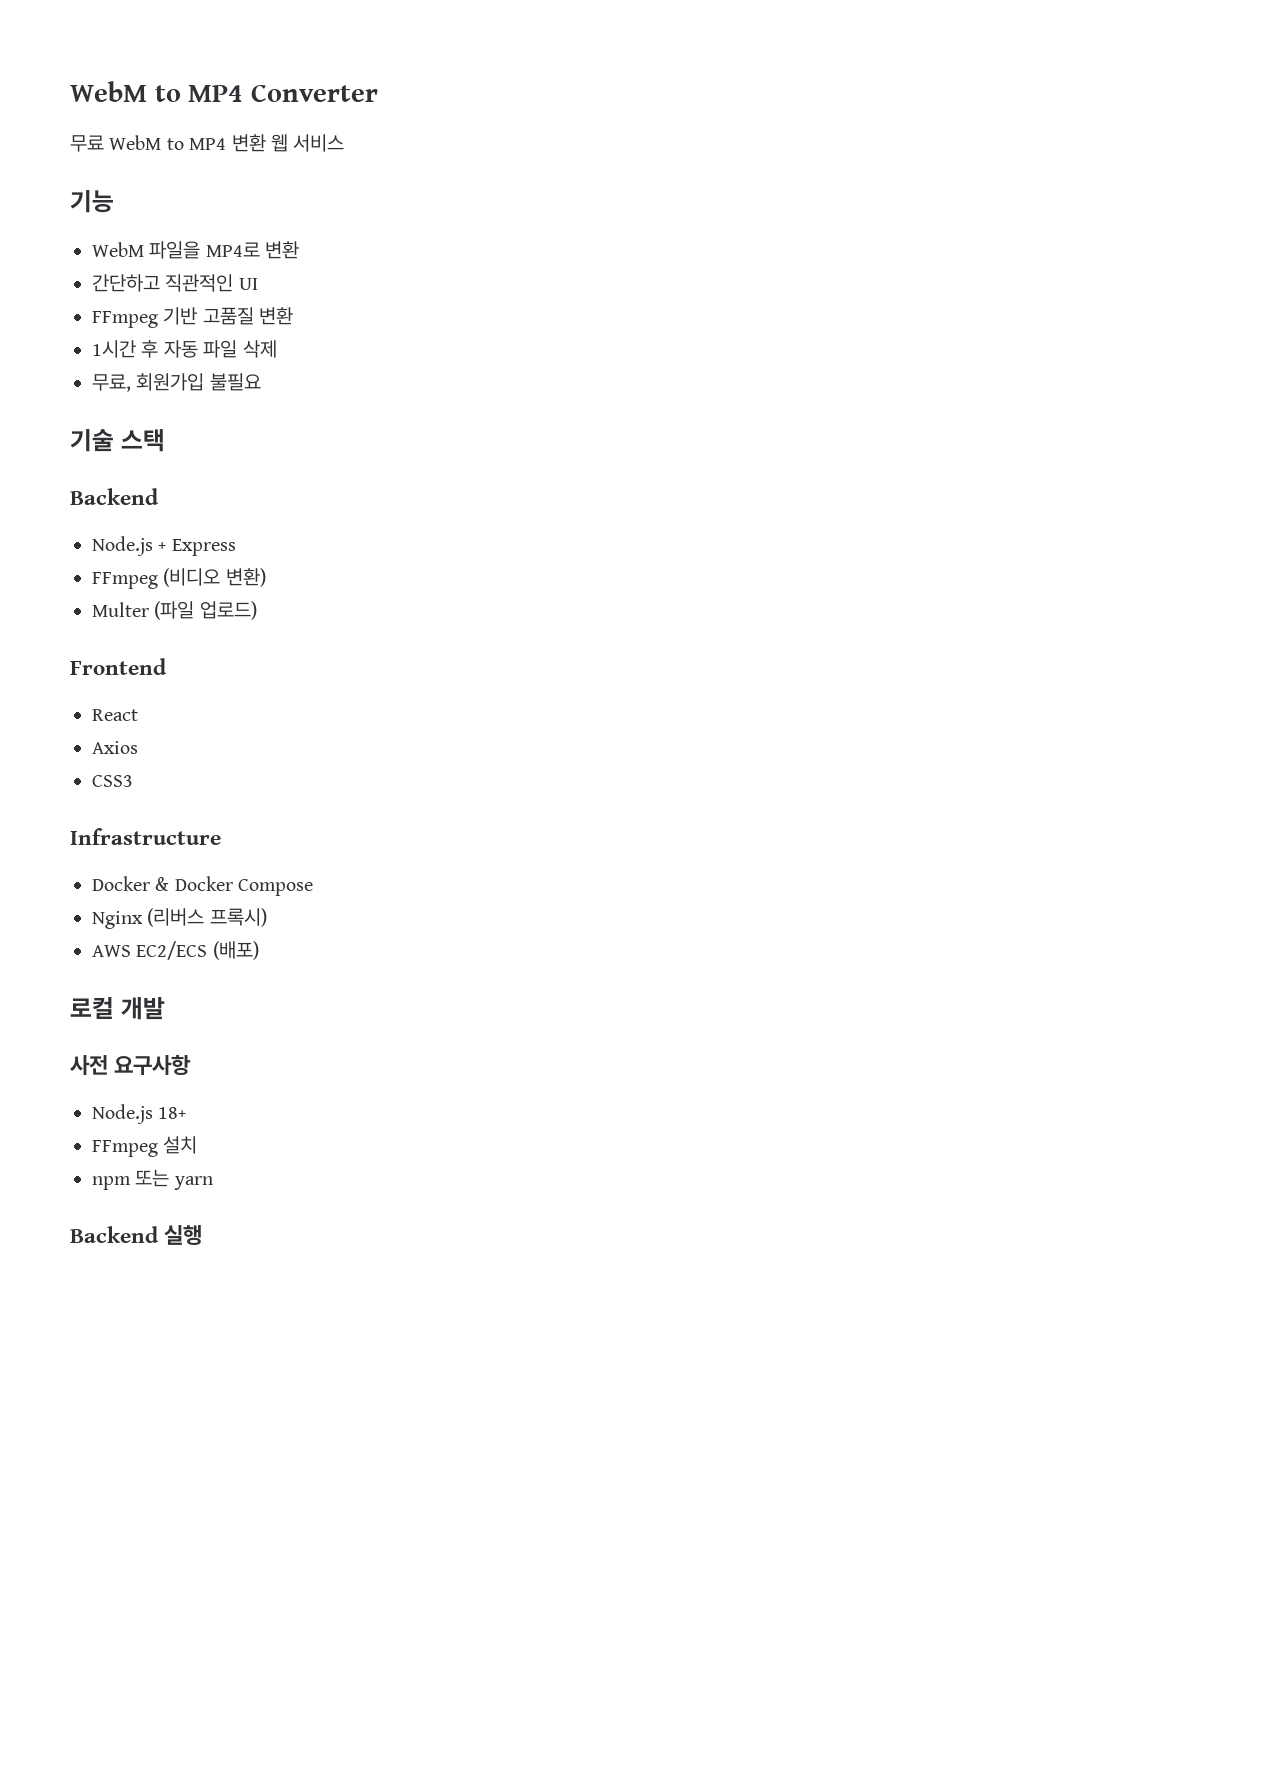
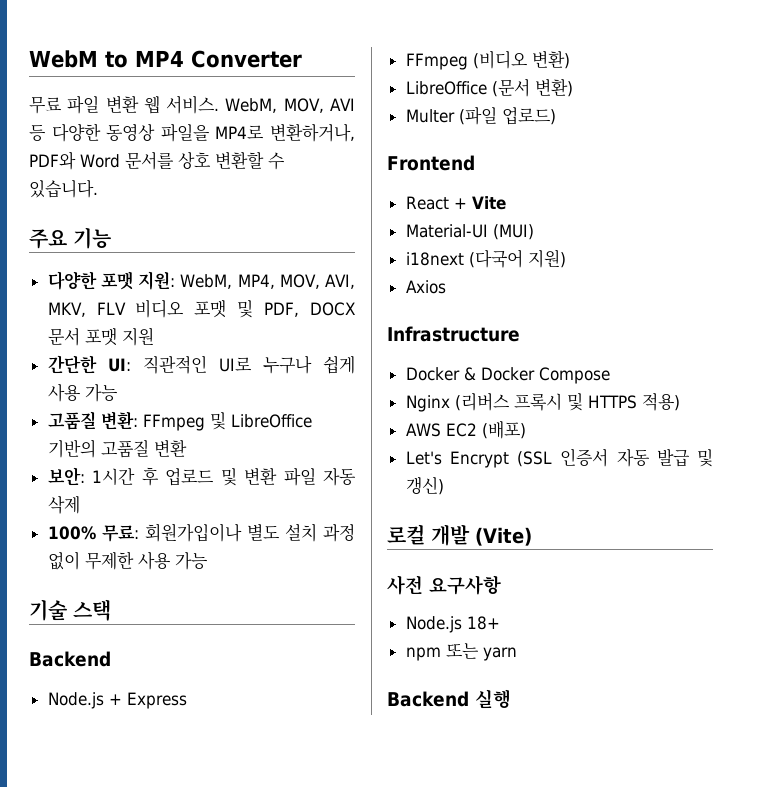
[109,134,345,152] [70,190,114,213] [92,241,300,259] [92,274,258,292] [92,307,198,328] WebM to MP4 변환 웹 서비스 // 기능 // WebM 파일을 MP4로 변환 // 간단하고 직관적인 UI // FFmpeg 기반 -> [67,95,356,114] [29,123,355,142] [29,151,285,170] [29,180,98,198] [29,227,111,249] [47,271,356,290] [47,299,356,318] [47,327,154,346] [47,355,355,374] [47,383,118,402] [47,411,312,431] [47,439,96,458] 파일 변환 웹 서비스. WebM, MOV, AVI 등 다양한 동영상 파일을 MP4로 변환하거나, PDF와 Word 문서를 상호 변환할 수 있습니다. // 주요 기능 // 다양한 포맷 지원: WebM, MP4, MOV, AVI, MKV, FLV 비디오 포맷 및 PDF, DOCX 문서 포맷 지원 // 간단한 UI: 직관적인 UI로 누구나 쉽게 사용 가능 // 고품질 변환: FFmpeg 및 LibreOffice 기반의
(294, 316) none -> [47,467,85,486] 보안:
[163,340,277,358] [92,373,261,392] 자동 파일 삭제 // 무료, 회원가입 불필요 -> [165,467,356,486] [47,495,80,514] [47,523,355,542] [47,551,208,570] 업로드 및 변환 파일 자동 삭제 // 100% 무료: 회원가입이나 별도 설치 과정 없이 무제한 사용 가능
(266, 577) none -> [405,78,573,97] // LibreOffice (문서 변환)
(138, 715) none -> [453,196,506,210] [405,224,534,240] [405,249,566,268] + Vite // Material-UI (MUI) // i18next (다국어 지원)
[92,775,133,787] // CSS3 -> (446, 287) none
[209,908,267,927] 프록시) -> [513,393,680,411] 프록시 및 HTTPS 적용)
[136,941,208,960] EC2/ECS -> [445,423,477,437] EC2
(259, 950) none -> [405,448,713,468] [405,477,444,495] // Let's Encrypt (SSL 인증서 자동 발급 및 갱신)
(165, 1008) none -> [475,527,532,546] (Vite)
[92,1136,198,1157] // FFmpeg 설치 -> (500, 623) none

